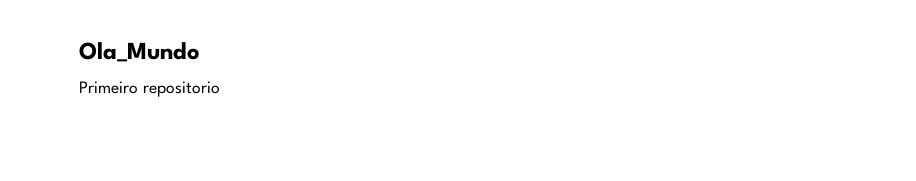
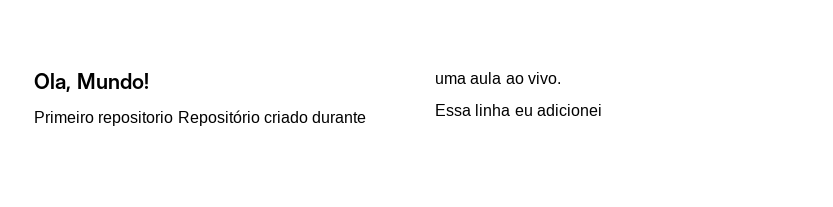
[79,42,200,62] Ola_Mundo -> [34,73,149,92] Ola, Mundo!
(220, 89) none -> [177,110,367,126] [435,72,561,84] [435,104,602,116] Repositório criado durante uma aula ao vivo. // Essa linha eu adicionei

